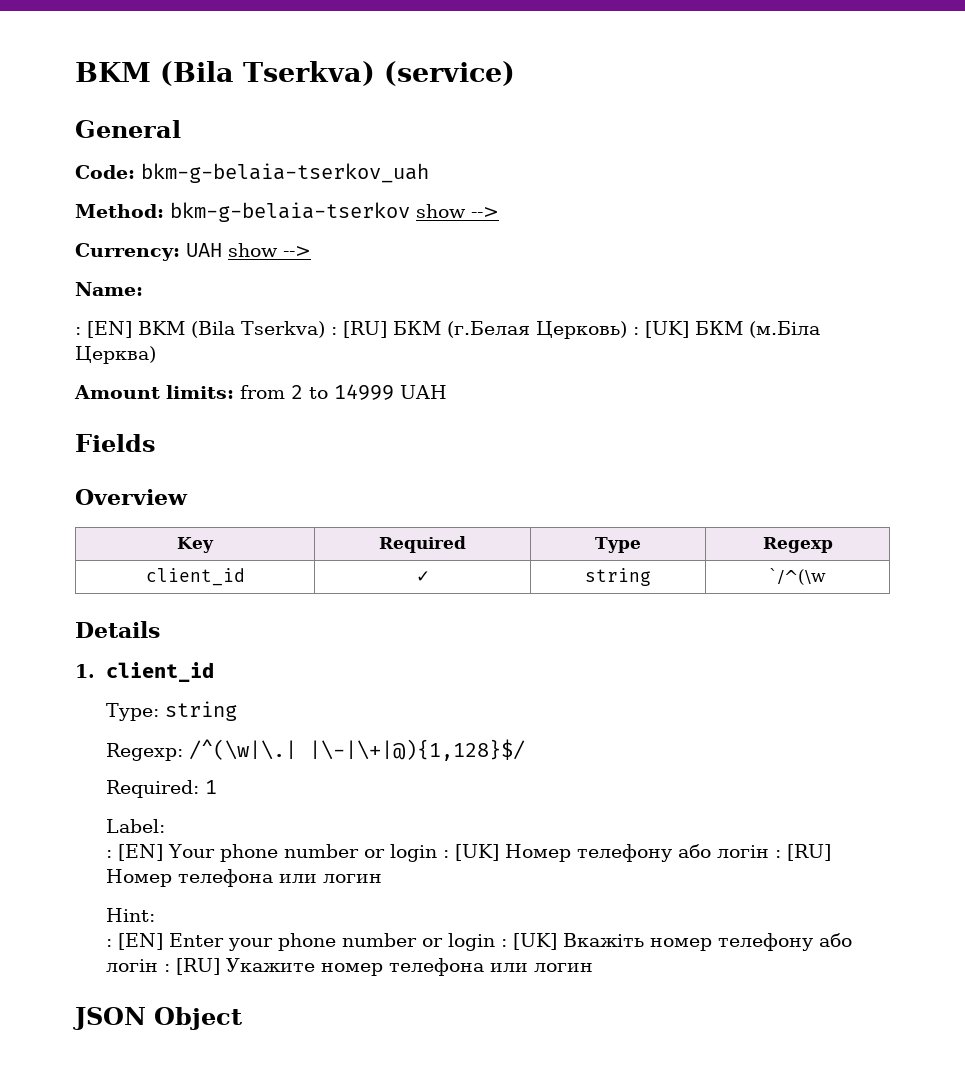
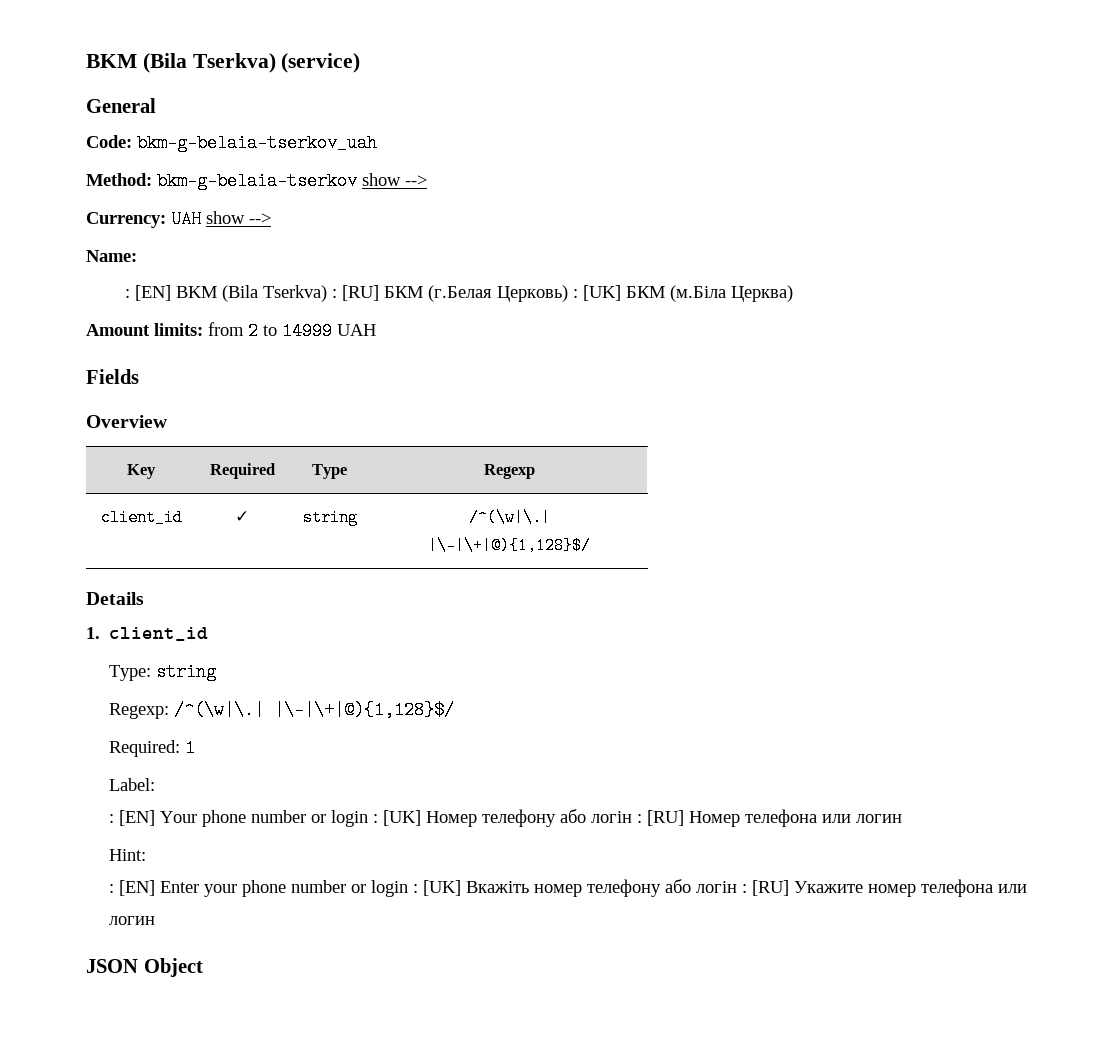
[769,568,826,585] `/^(\w -> [468,509,551,526] [428,537,591,554] /^(\w|\.| |\-|\+|@){1,128}$/

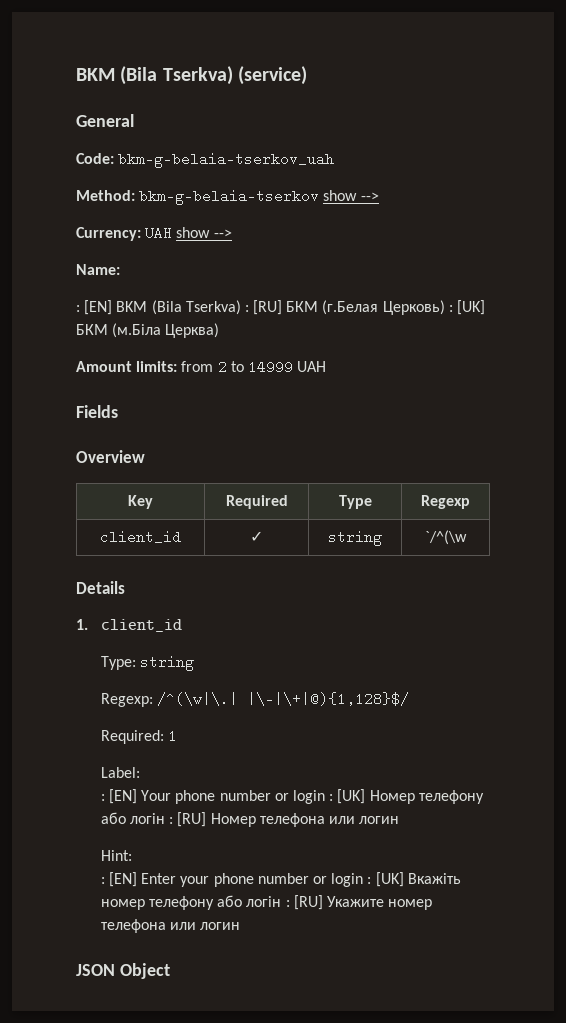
[468,509,551,526] [428,537,591,554] /^(\w|\.| |\-|\+|@){1,128}$/ -> [425,530,467,545] `/^(\w

